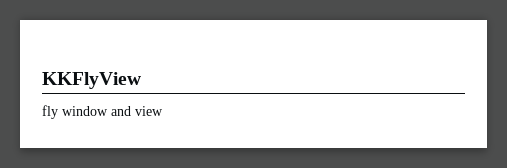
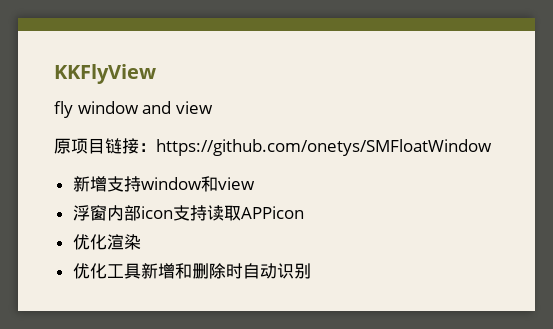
(163, 111) none -> [54,138,492,156] [72,176,255,192] [72,205,304,221] [72,234,141,250] [72,263,311,279] // 原项目链接：https://github.com/onetys/SMFloatWindow // 新增支持window和view // 浮窗内部icon支持读取APPicon // 优化渲染 // 优化工具新增和删除时自动识别

